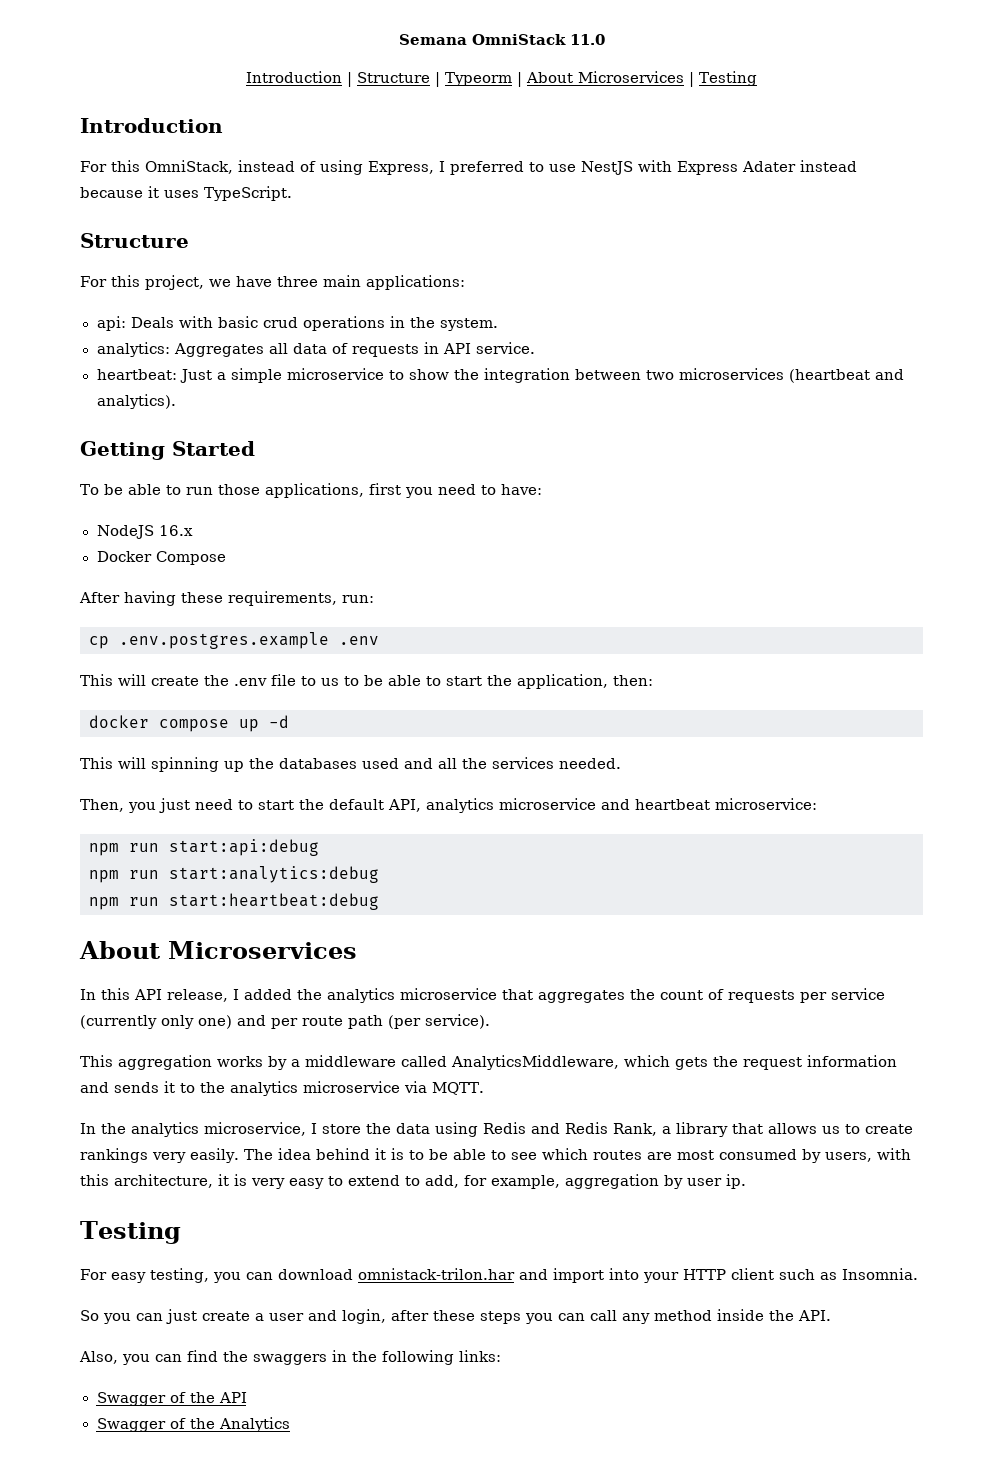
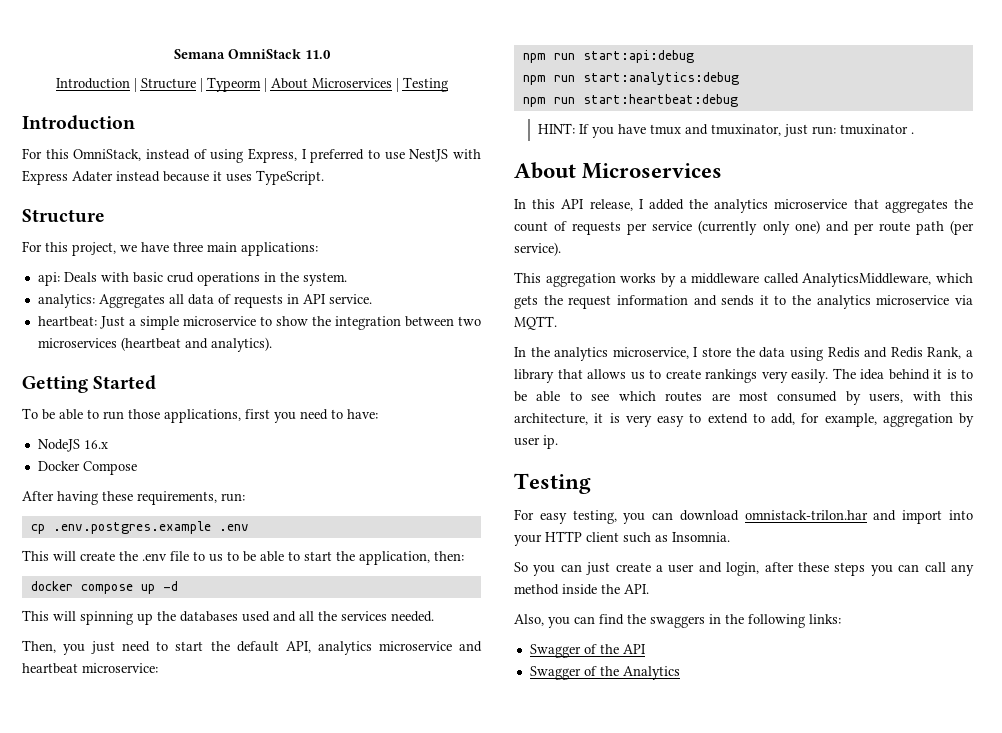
(379, 901) none -> [538,123,915,138] // HINT: If you have tmux and tmuxinator, just run: tmuxinator .

